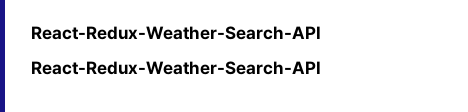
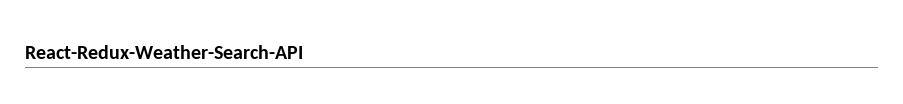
[31,26,321,40] [31,61,321,75] React-Redux-Weather-Search-API // React-Redux-Weather-Search-API -> [25,45,303,59] React-Redux-Weather-Search-API

